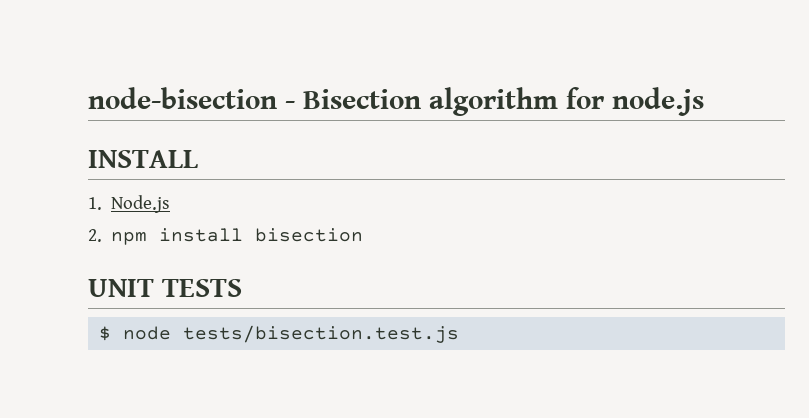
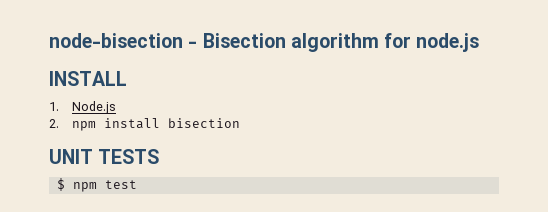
[123,325,460,343] node tests/bisection.test.js -> [72,180,137,192] npm test

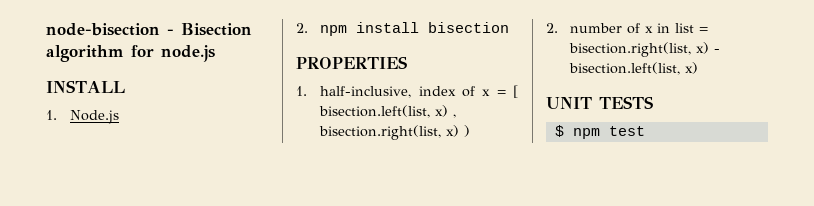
(241, 123) none -> [296,56,407,69] [296,85,518,98] [319,105,457,118] [319,125,471,140] [546,23,709,34] [569,42,721,57] [569,62,699,75] // PROPERTIES // 1. half-inclusive, index of x = [ bisection.left(list, x) , bisection.right(list, x) ) // 2. number of x in list = bisection.right(list, x) - bisection.left(list, x)

